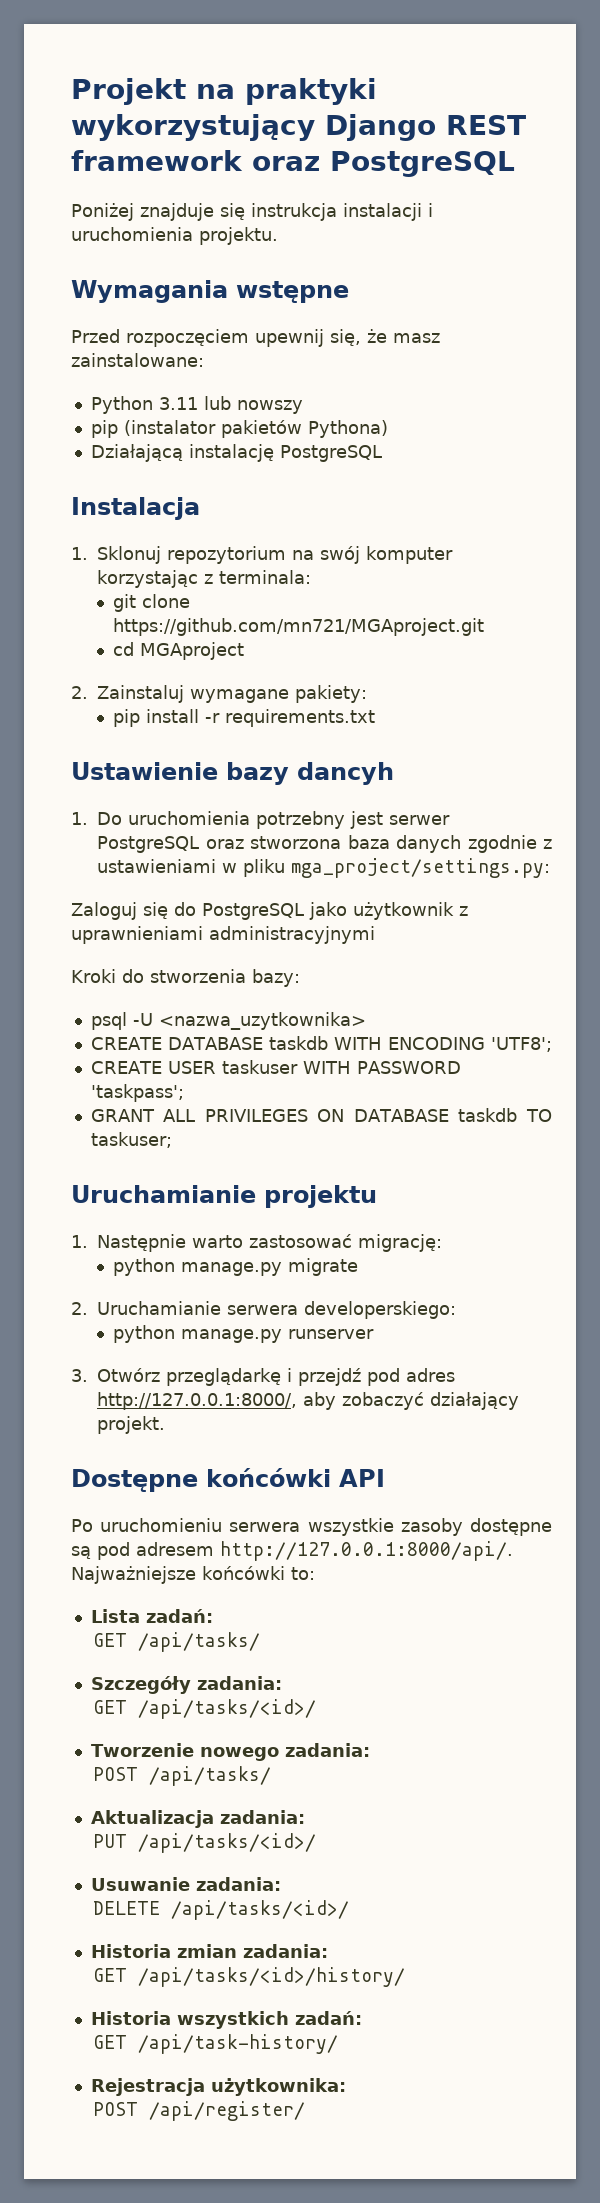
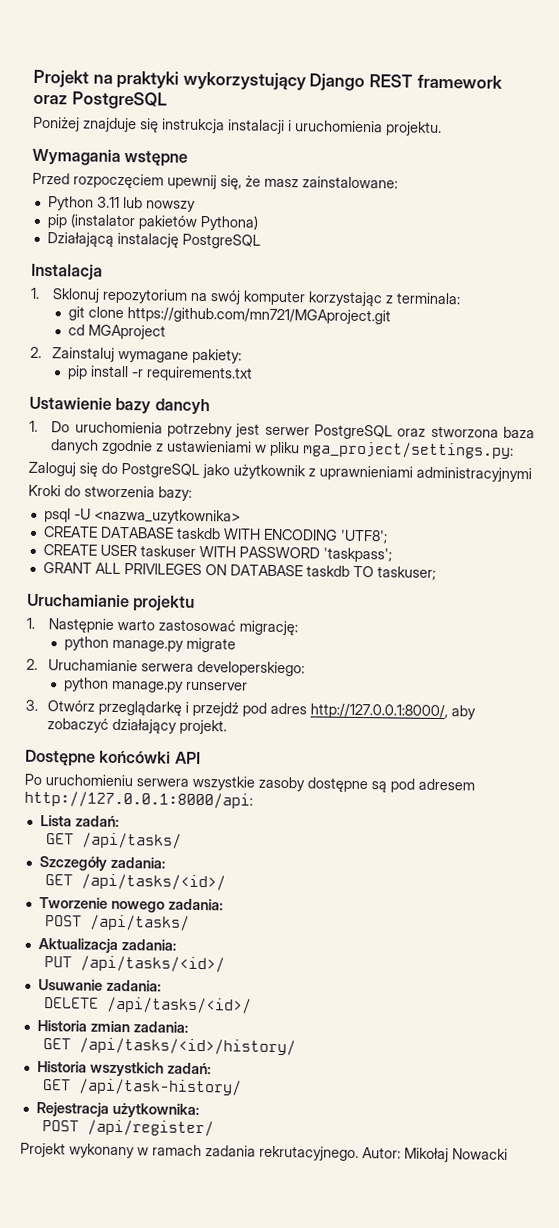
[220,1541,513,1561] [71,1566,315,1584] http://127.0.0.1:8000/api/. Najważniejsze końcówki to: -> [24,790,253,809] http://127.0.0.1:8000/api:
(306, 2111) none -> [20,1142,508,1163] // Projekt wykonany w ramach zadania rekrutacyjnego. Autor: Mikołaj Nowacki

